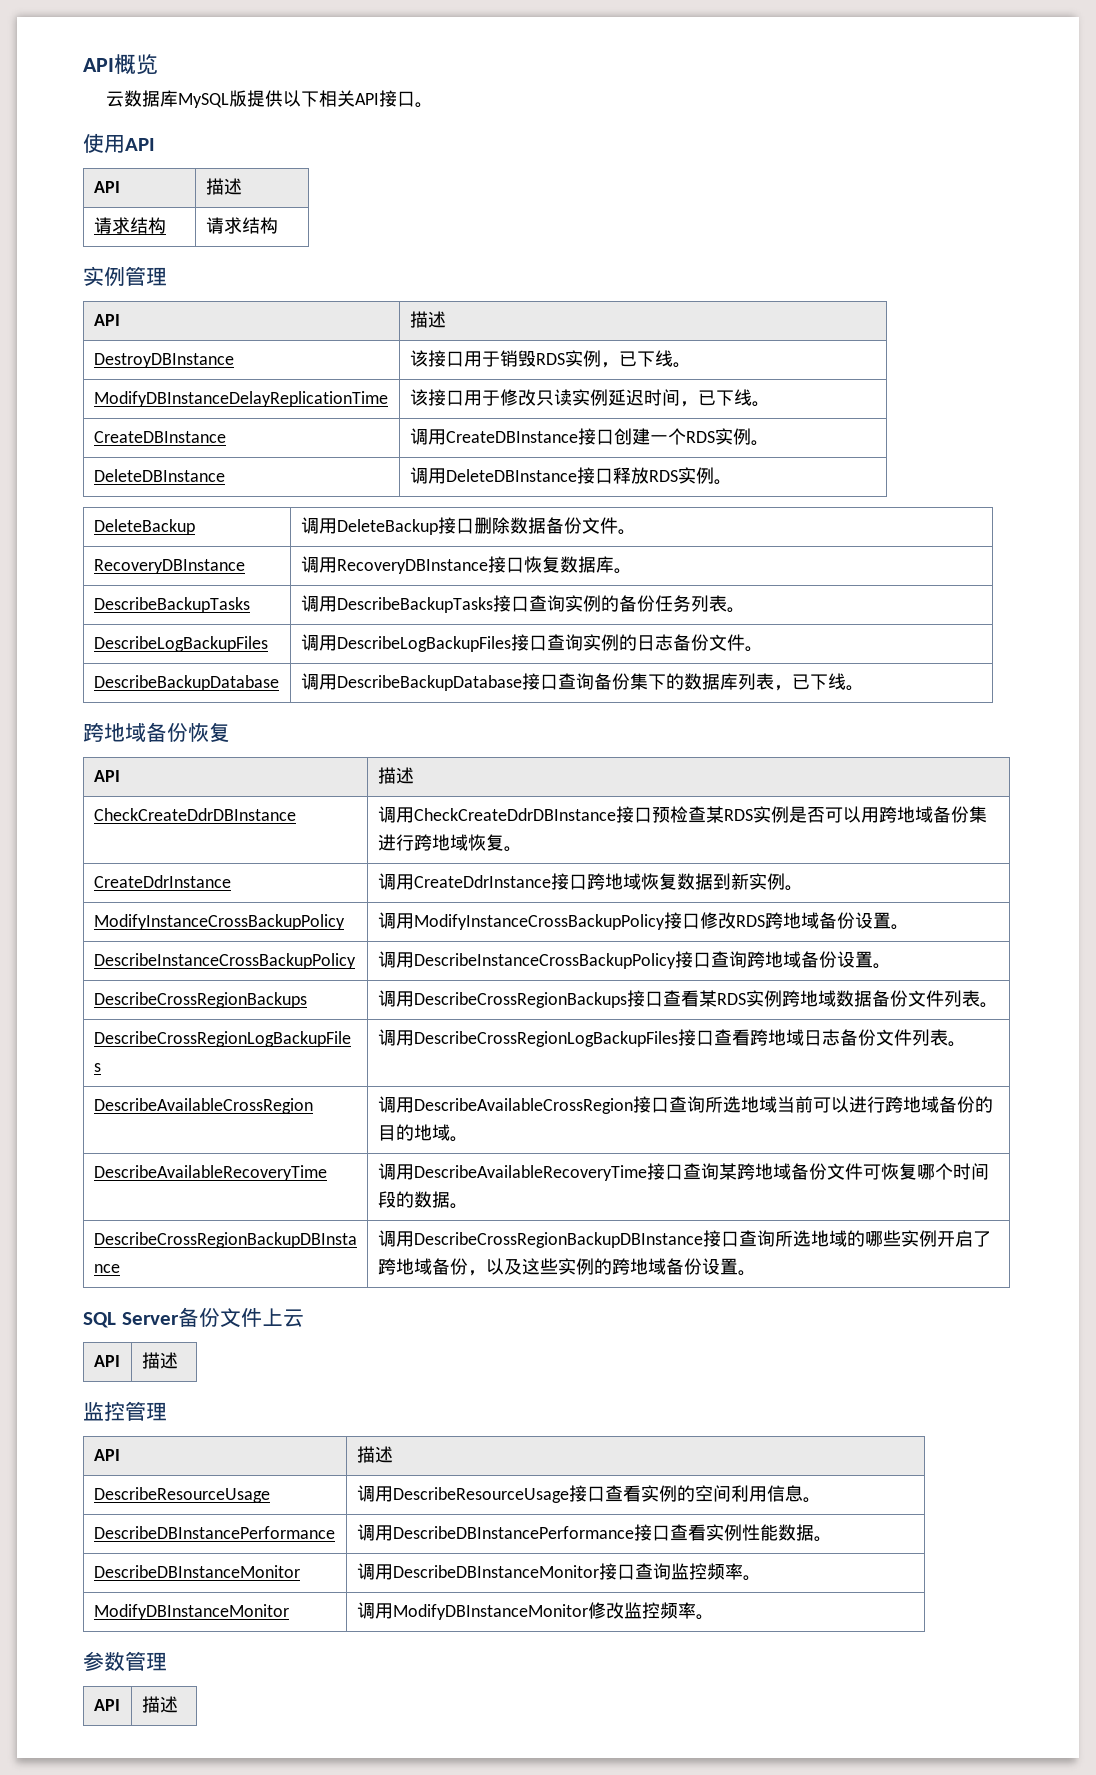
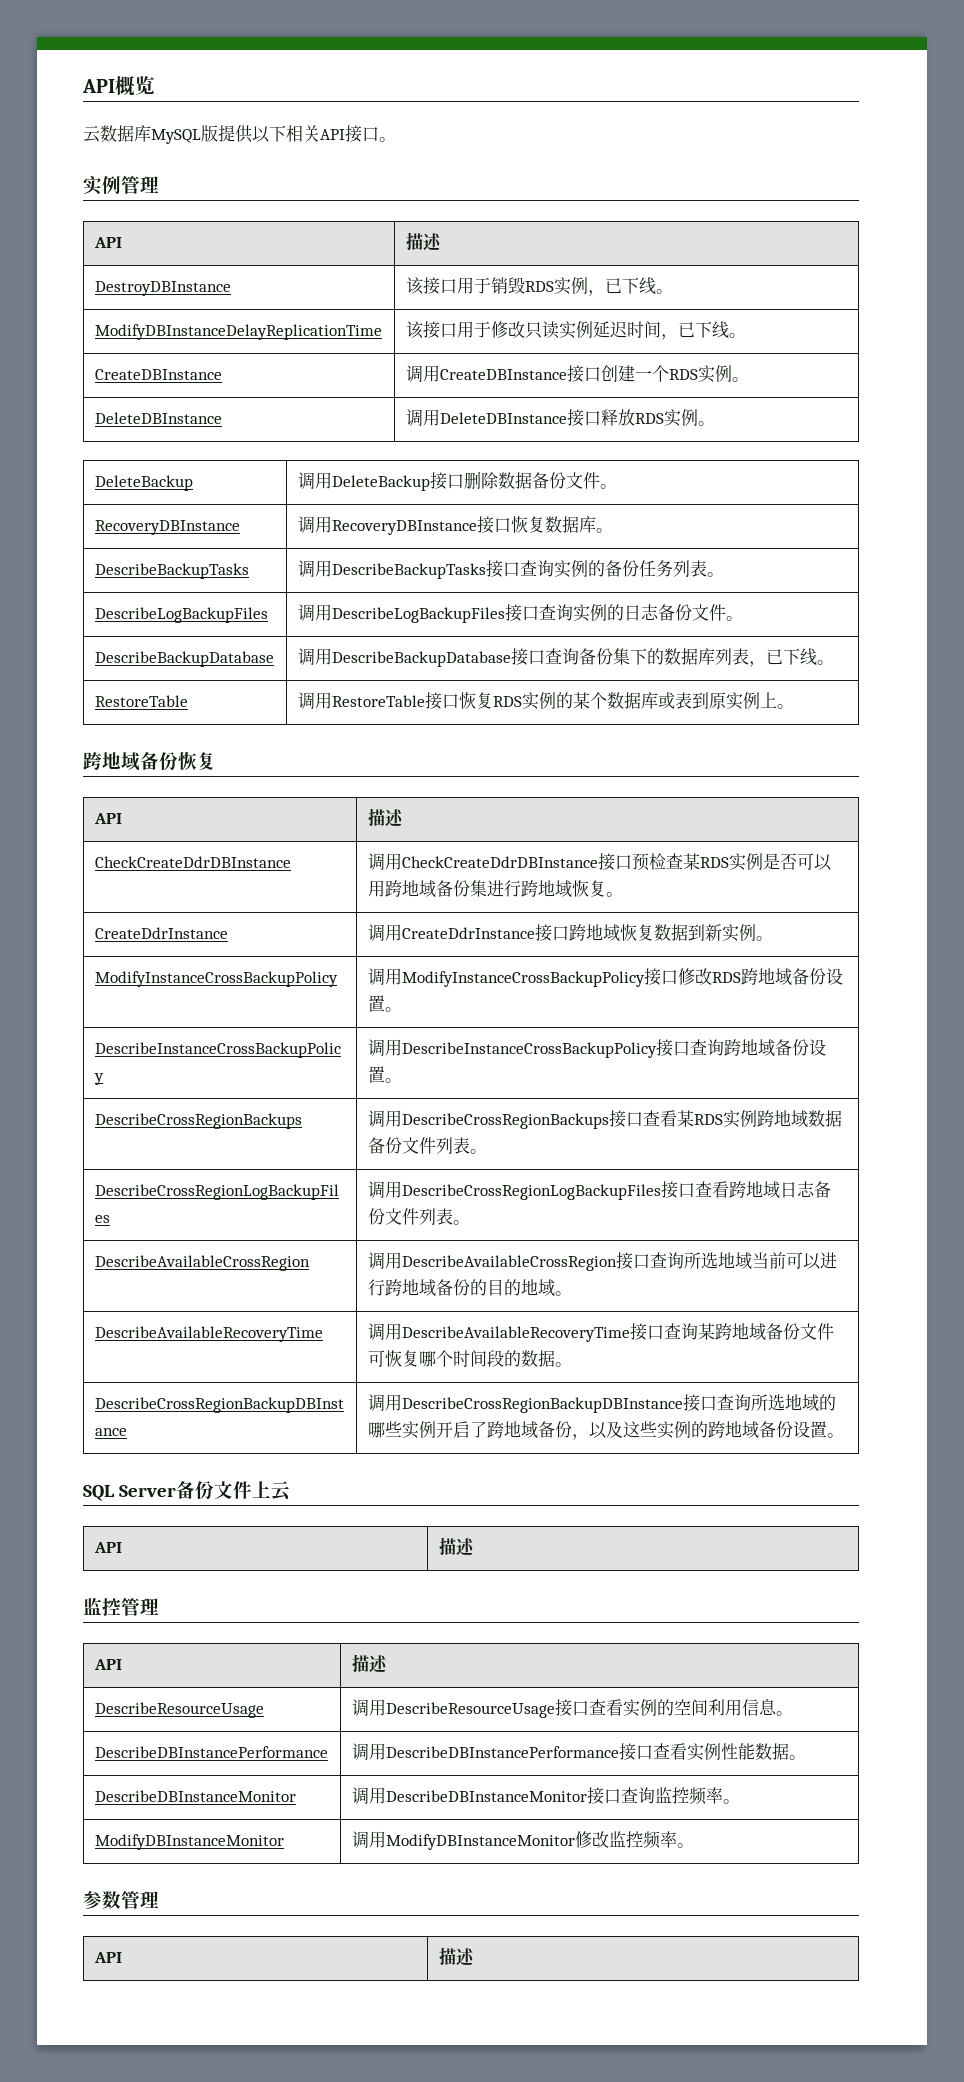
[83,133,155,153] [93,181,120,193] [205,178,242,195] [93,217,166,234] [205,217,278,234] // 使用API // API | 描述 // 请求结构 | 请求结构 -> (396, 139) none
(864, 688) none -> [94,695,188,707] [297,692,794,710] // RestoreTable | 调用RestoreTable接口恢复RDS实例的某个数据库或表到原实例上。

